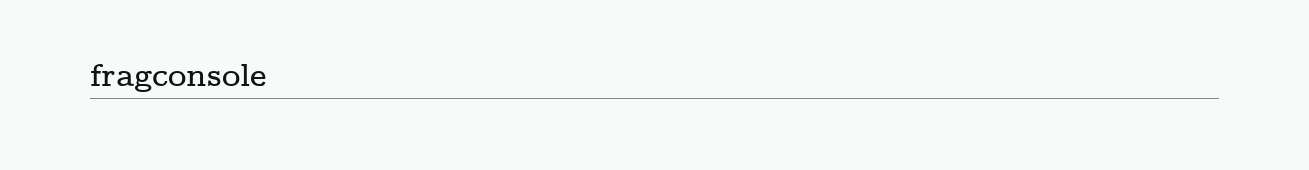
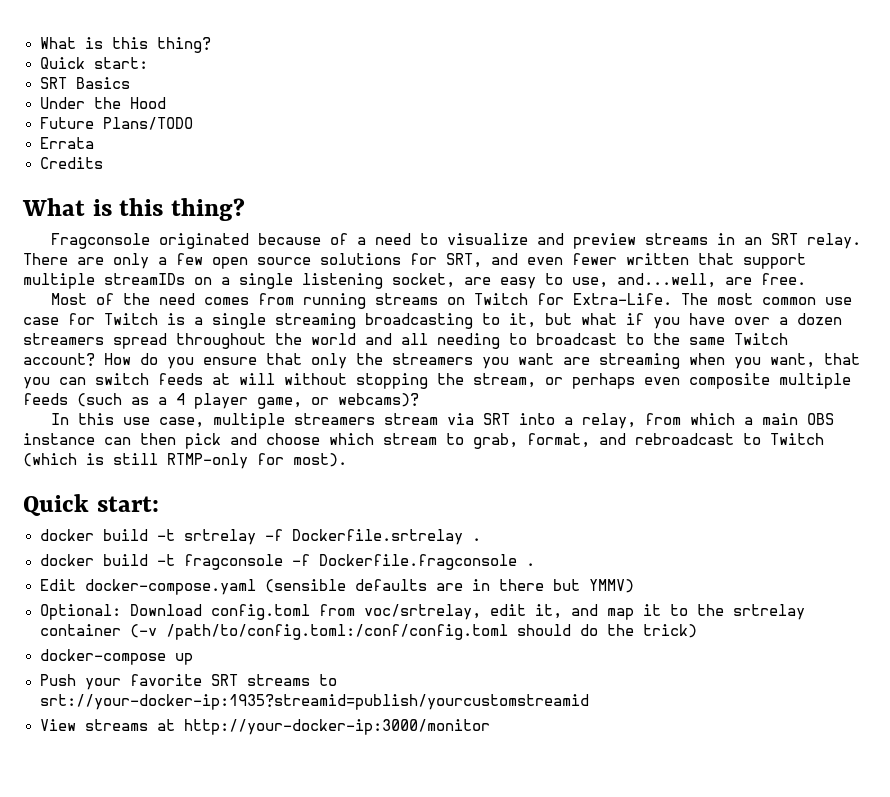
[90,64,266,92] fragconsole -> [39,37,211,53] [39,57,148,69] [39,77,130,89] [39,97,166,109] [39,117,193,130] [39,137,94,149] [39,157,103,169] [22,198,245,221] [50,233,861,249] [23,253,806,269] [23,273,806,289] [50,293,852,309] [23,313,842,329] [23,333,788,349] [23,353,860,369] [23,373,851,389] [23,393,419,409] [50,413,834,429] [23,433,824,449] [23,453,347,469] [23,494,159,516] [39,529,481,545] [39,554,535,570] [39,579,634,595] [39,604,805,620] [39,624,697,640] [39,649,193,665] [39,674,337,690] [39,694,589,710] [39,719,490,735] What is this thing? // Quick start: // SRT Basics // Under the Hood // Future Plans/TODO // Errata // Credits // What is this thing? // Fragconsole originated because of a need to visualize and preview streams in an SRT relay. There are only a few open source solutions for SRT, and even fewer written that support multiple streamIDs on a single listening socket, are easy to use, and...well, are free. // Most of the need comes from running streams on Twitch for Extra-Life. The most common use case for Twitch is a single streaming broadcasting to it, but what if you have over a dozen streamers spread throughout the world and all needing to broadcast to the same Twitch account? How do you ensure that only the streamers you want are streaming when you want, that you can switch feeds at will without stopping the stream, or perhaps even composite multiple feeds (such as a 4 player game, or webcams)? // In this use case, multiple streamers stream via SRT into a relay, from which a main OBS instance can then pick and choose which stream to grab, format, and rebroadcast to Twitch (which is still RTMP-only for most). // Quick start: // docker build -t srtrelay -f Dockerfile.srtrelay . // docker build -t fragconsole -f Dockerfile.fragconsole . // Edit docker-compose.yaml (sensible defaults are in there but YMMV) // Optional: Download config.toml from voc/srtrelay, edit it, and map it to the srtrelay container (-v /path/to/config.toml:/conf/config.toml should do the trick) // docker-compose up // Push your favorite SRT streams to srt://your-docker-ip:1935?streamid=publish/yourcustomstreamid // View streams at http://your-docker-ip:3000/monitor

